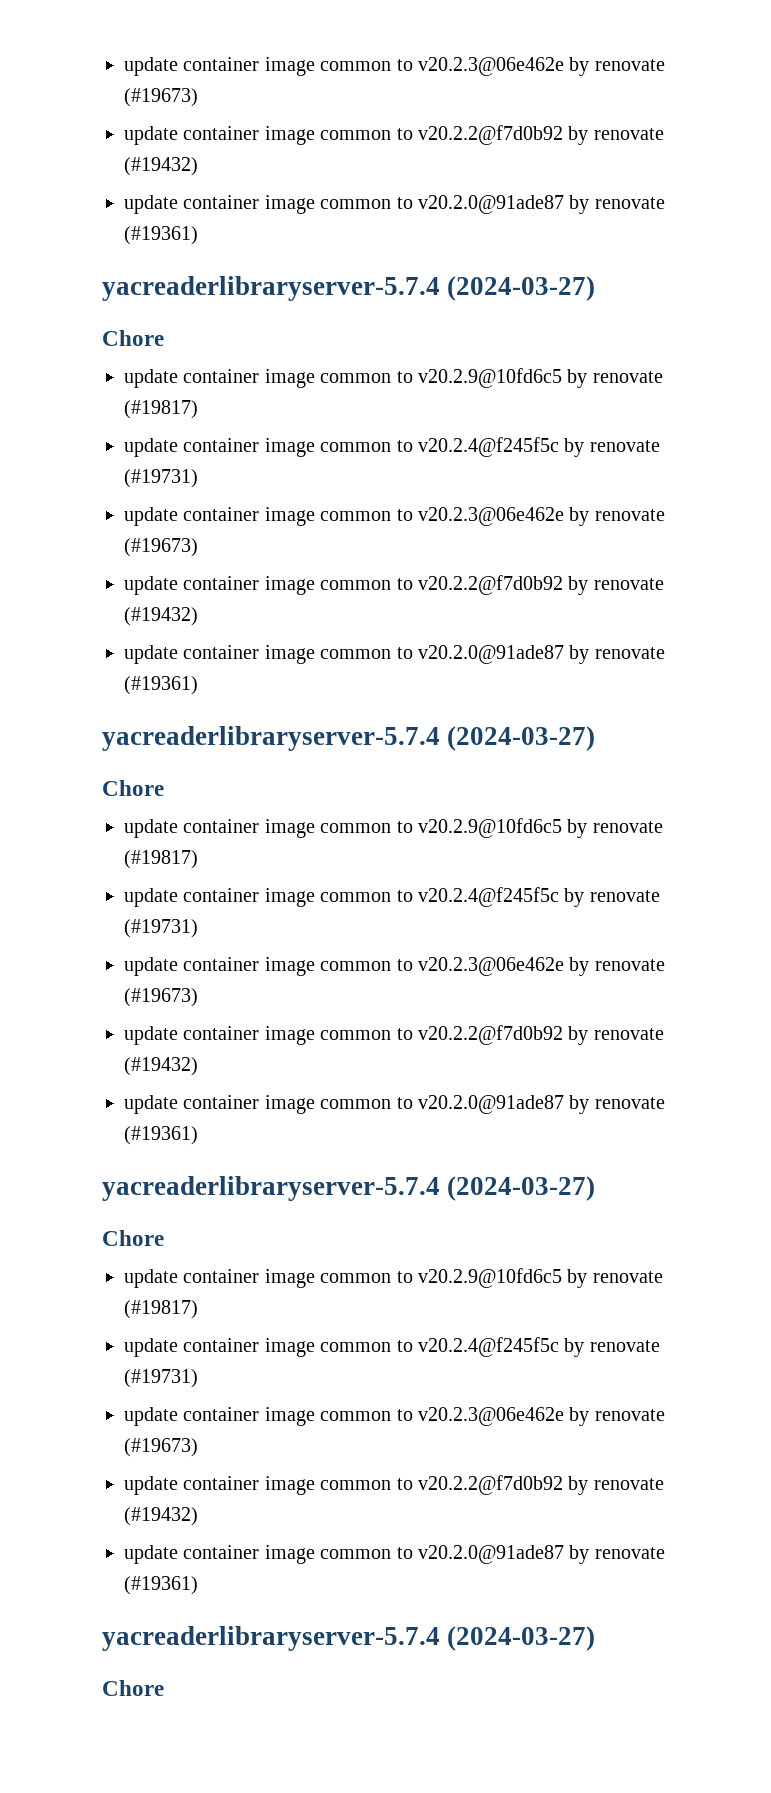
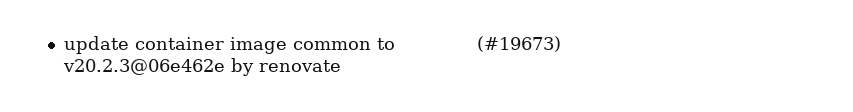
[124,57,665,76] [124,88,198,107] [124,125,664,145] [124,157,198,176] [124,195,665,214] [124,226,198,245] [102,276,596,301] [102,330,164,346] [124,368,663,388] [124,400,198,419] [124,437,660,457] [124,469,198,488] [124,507,665,526] [124,538,198,557] [124,575,664,595] [124,607,198,626] [124,645,665,664] [124,676,198,695] [102,726,596,751] [102,780,164,796] [124,818,663,838] [124,850,198,869] [124,887,660,907] [124,919,198,938] [124,957,665,976] [124,988,198,1007] [124,1025,664,1045] [124,1057,198,1076] [124,1095,665,1114] [124,1126,198,1145] [102,1176,596,1201] [102,1230,164,1246] [124,1268,663,1288] [124,1300,198,1319] [124,1337,660,1357] [124,1369,198,1388] [124,1407,665,1426] [124,1438,198,1457] [124,1475,664,1495] [124,1507,198,1526] [124,1545,665,1564] [124,1576,198,1595] [102,1626,596,1651] [102,1680,164,1696] update container image common to v20.2.3@06e462e by renovate (#19673) // update container image common to v20.2.2@f7d0b92 by renovate (#19432) // update container image common to v20.2.0@91ade87 by renovate (#19361) // yacreaderlibraryserver-5.7.4 (2024-03-27) // Chore // update container image common to v20.2.9@10fd6c5 by renovate (#19817) // update container image common to v20.2.4@f245f5c by renovate (#19731) // update container image common to v20.2.3@06e462e by renovate (#19673) // update container image common to v20.2.2@f7d0b92 by renovate (#19432) // update container image common to v20.2.0@91ade87 by renovate (#19361) // yacreaderlibraryserver-5.7.4 (2024-03-27) // Chore // update container image common to v20.2.9@10fd6c5 by renovate (#19817) // update container image common to v20.2.4@f245f5c by renovate (#19731) // update container image common to v20.2.3@06e462e by renovate (#19673) // update container image common to v20.2.2@f7d0b92 by renovate (#19432) // update container image common to v20.2.0@91ade87 by renovate (#19361) // yacreaderlibraryserver-5.7.4 (2024-03-27) // Chore // update container image common to v20.2.9@10fd6c5 by renovate (#19817) // update container image common to v20.2.4@f245f5c by renovate (#19731) // update container image common to v20.2.3@06e462e by renovate (#19673) // update container image common to v20.2.2@f7d0b92 by renovate (#19432) // update container image common to v20.2.0@91ade87 by renovate (#19361) // yacreaderlibraryserver-5.7.4 (2024-03-27) // Chore -> [63,36,395,54] [62,58,341,76] [476,36,561,52] update container image common to v20.2.3@06e462e by renovate (#19673)

